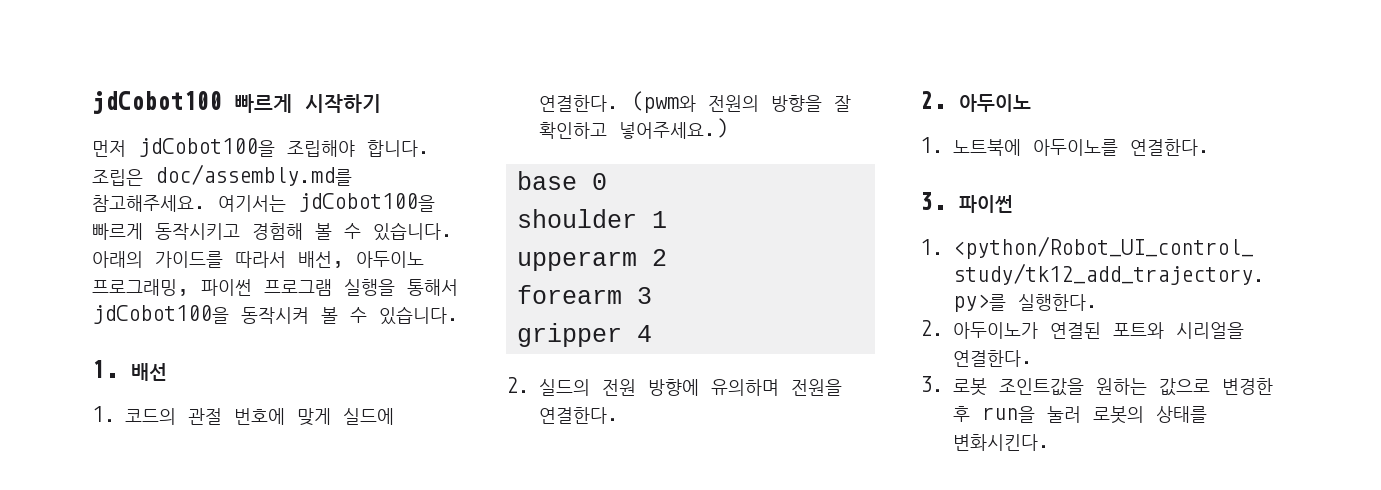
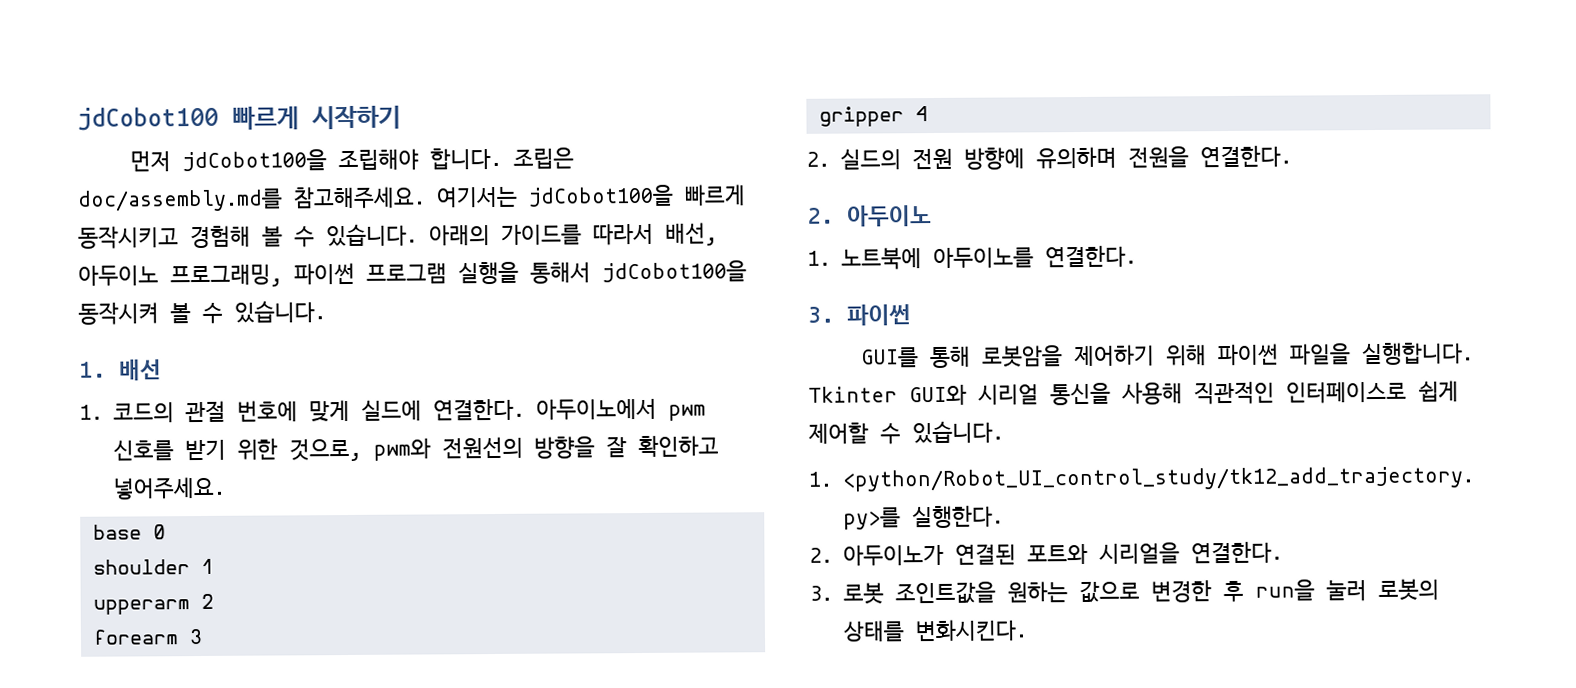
[631,91,759,113] (pwm와 전원의 -> [535,398,706,421] [112,436,523,462] 아두이노에서 pwm 신호를 받기 위한 것으로, pwm와 전원선의
[619,118,728,139] 넣어주세요.) -> [112,476,226,500] 넣어주세요.
(1013, 204) none -> [861,342,1475,369] [808,380,1459,406] [808,420,1004,445] // GUI를 통해 로봇암을 제어하기 위해 파이썬 파일을 실행합니다. Tkinter GUI와 시리얼 통신을 사용해 직관적인 인터페이스로 쉽게 제어할 수 있습니다.

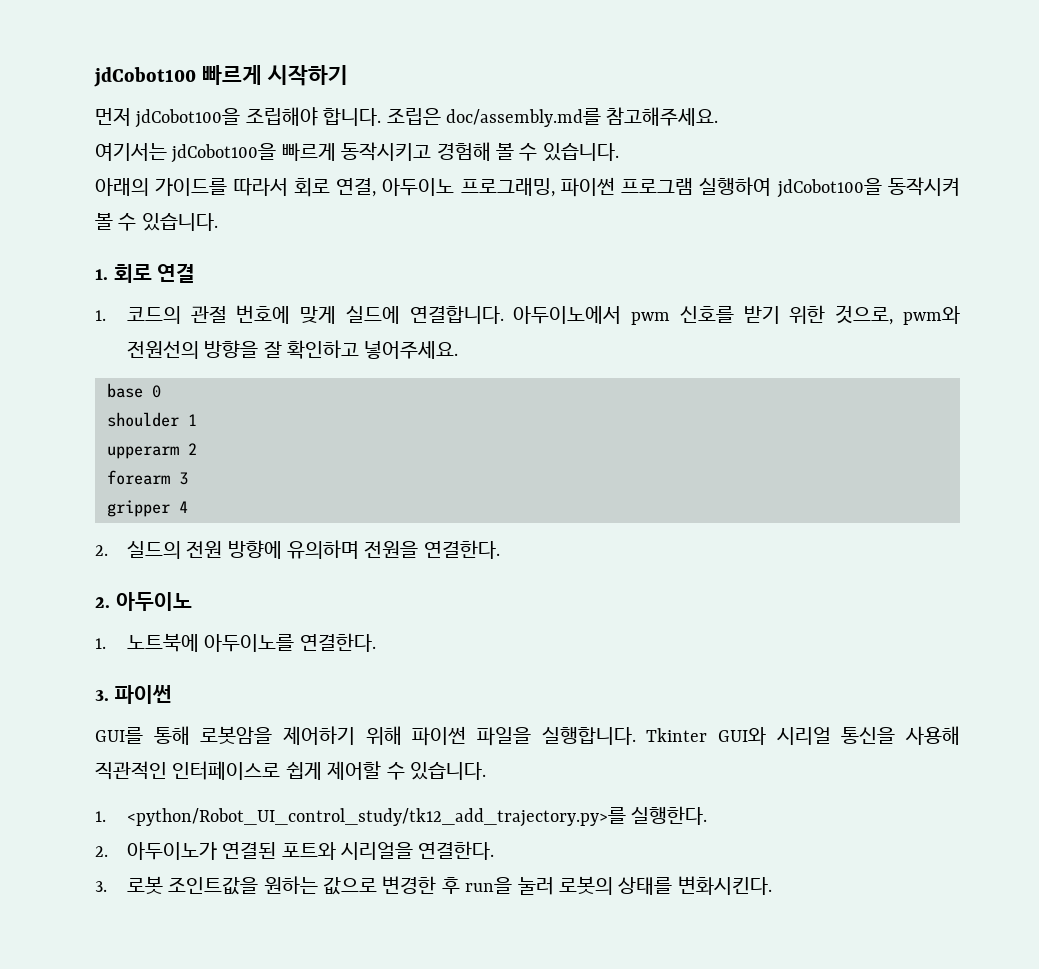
(426, 198) none -> (719, 116) //
(418, 235) none -> (619, 152) //
[665,222,718,246] 배선, -> [293,178,377,197] 회로 연결,
[458,261,591,285] 실행을 통해서 -> [699,177,772,196] 실행하여
[119,359,162,381] 배선 -> [113,263,196,283] 회로 연결
[432,398,525,421] 연결한다. -> [409,306,504,324] 연결합니다.

